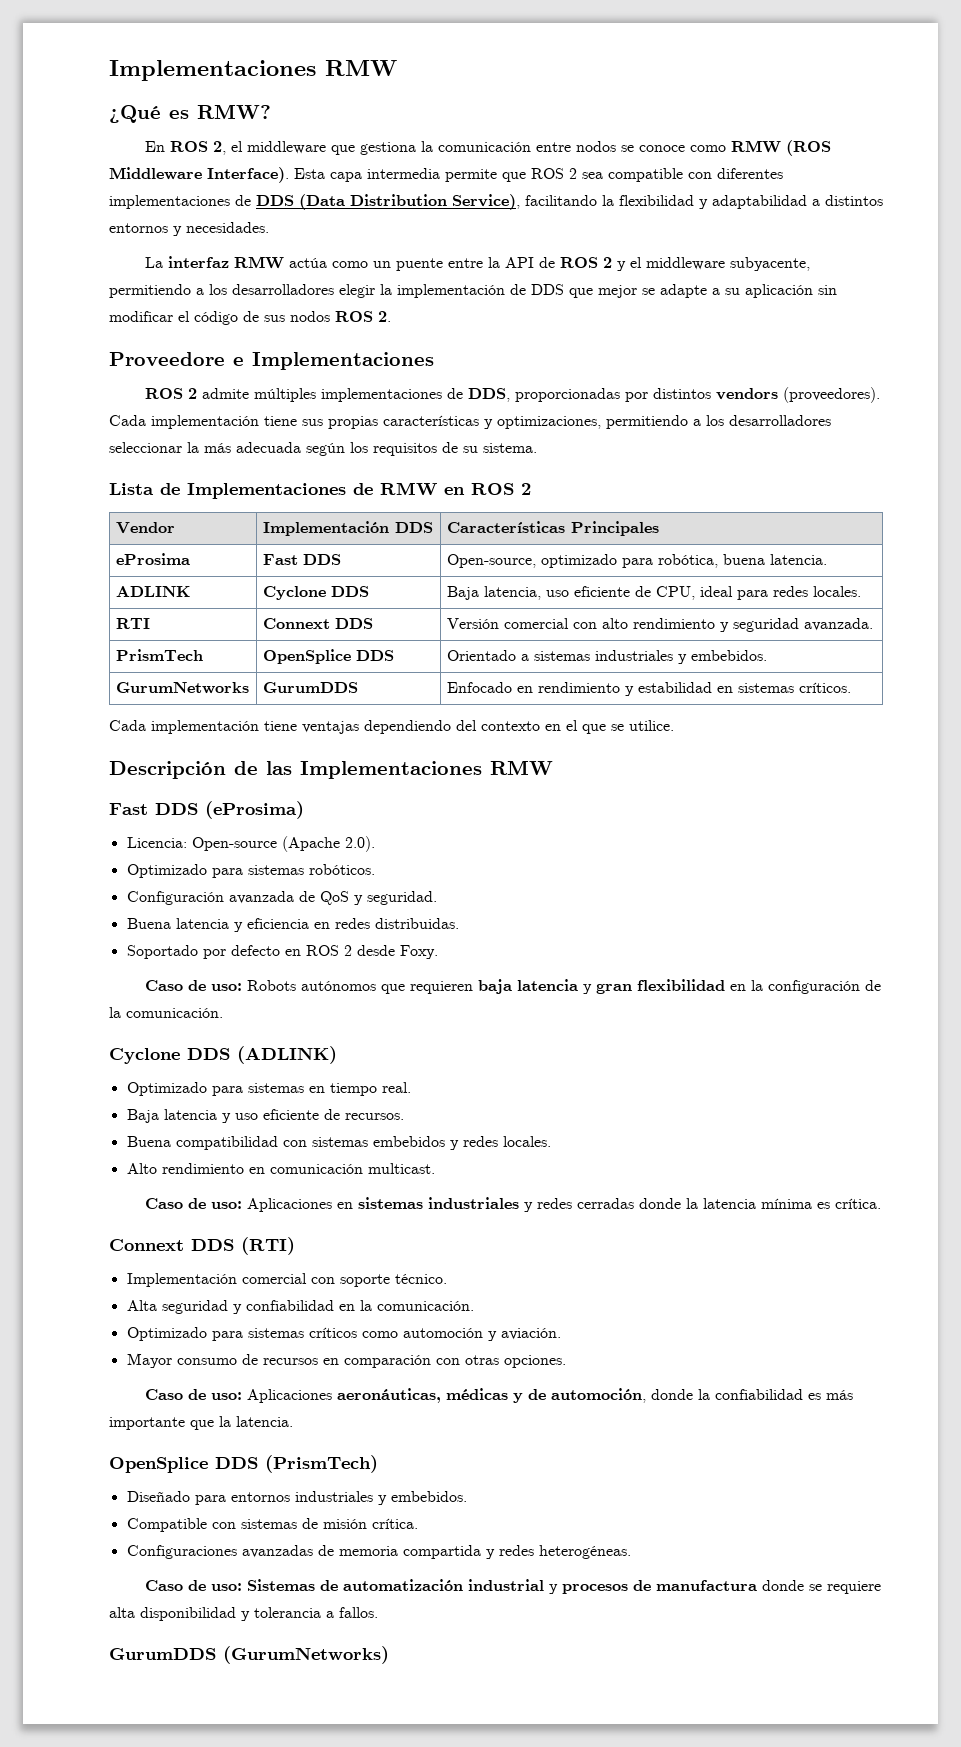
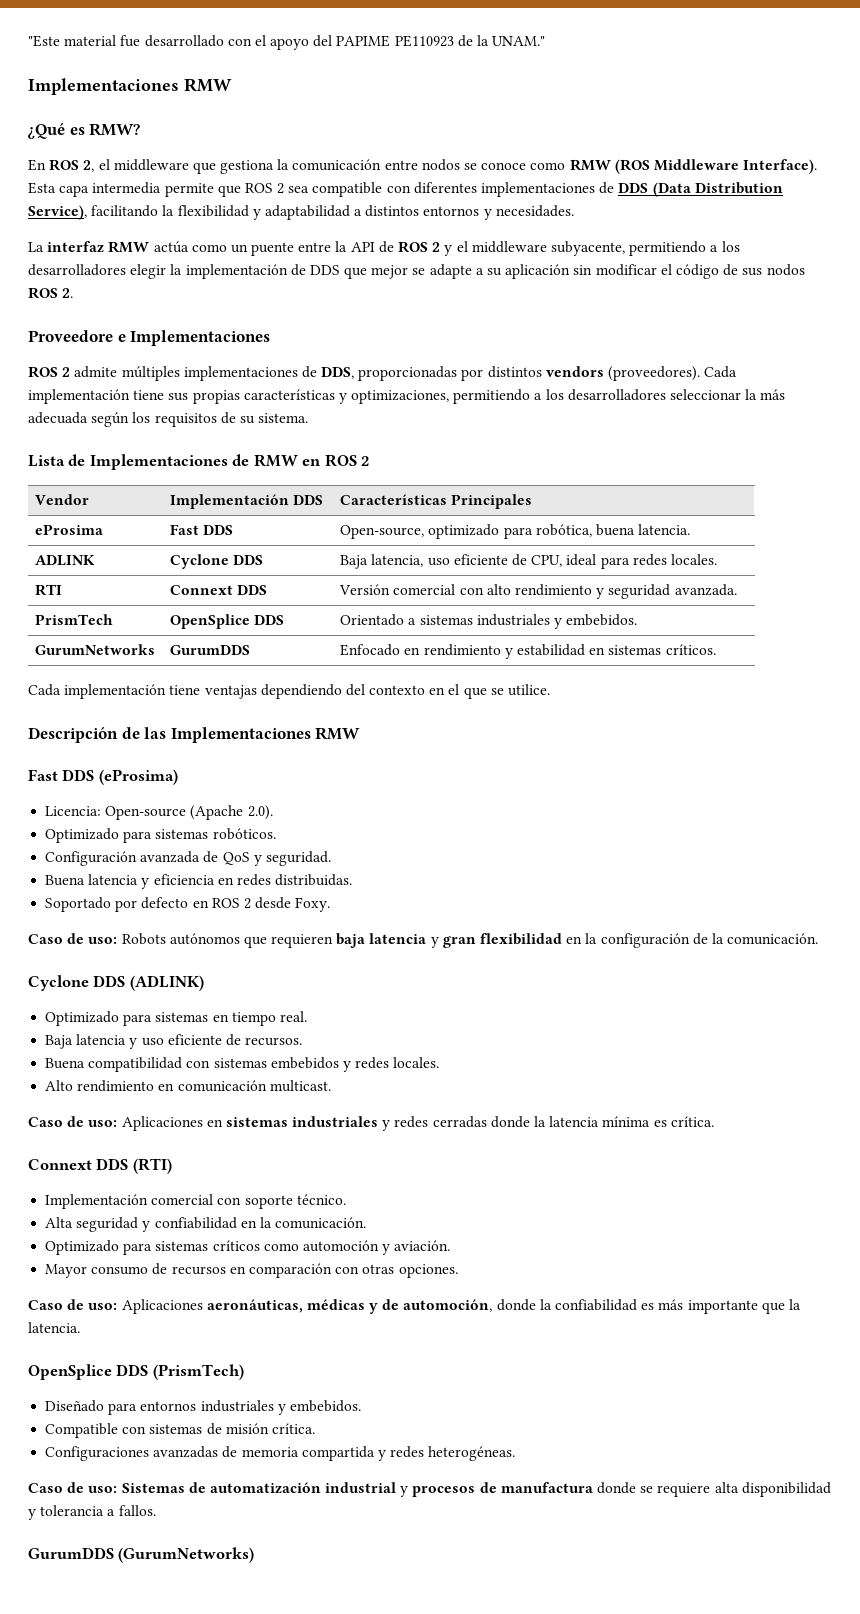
(109, 70) none -> [28,35,546,50] "Este material fue desarrollado con el apoyo del PAPIME PE110923 de la UNAM." //

